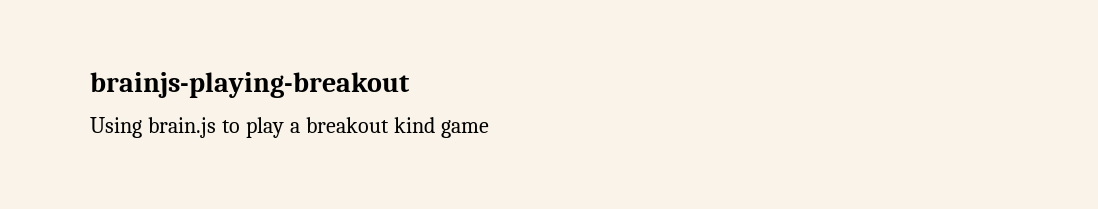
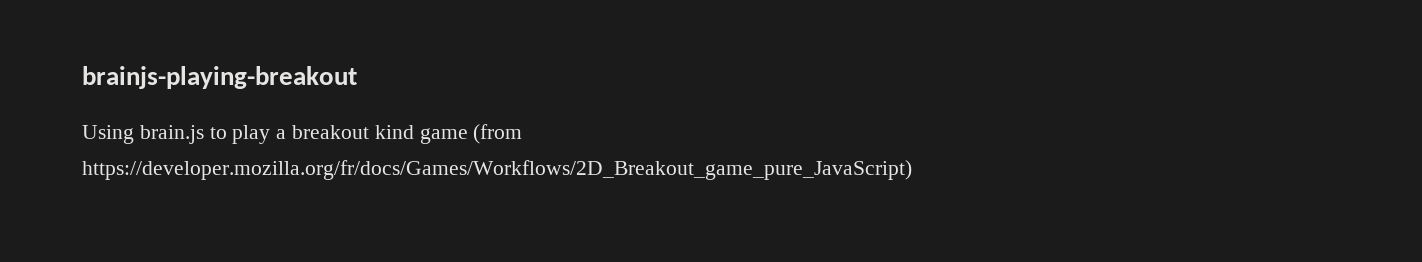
(489, 129) none -> [473,124,523,144] [82,160,912,180] (from https://developer.mozilla.org/fr/docs/Games/Workflows/2D_Breakout_game_pure_JavaScript)

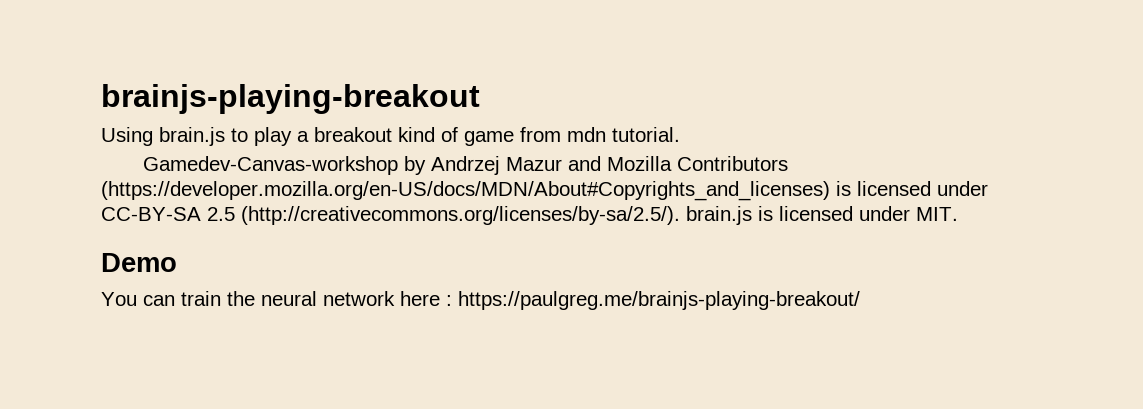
[419,124,523,144] [82,160,912,180] game (from https://developer.mozilla.org/fr/docs/Games/Workflows/2D_Breakout_game_pure_JavaScript) -> [441,127,680,146] [143,156,789,175] [101,181,988,201] [101,206,958,225] [101,253,177,272] [101,291,860,310] of game from mdn tutorial. // Gamedev-Canvas-workshop by Andrzej Mazur and Mozilla Contributors (https://developer.mozilla.org/en-US/docs/MDN/About#Copyrights_and_licenses) is licensed under CC-BY-SA 2.5 (http://creativecommons.org/licenses/by-sa/2.5/). brain.js is licensed under MIT. // Demo // You can train the neural network here : https://paulgreg.me/brainjs-playing-breakout/

